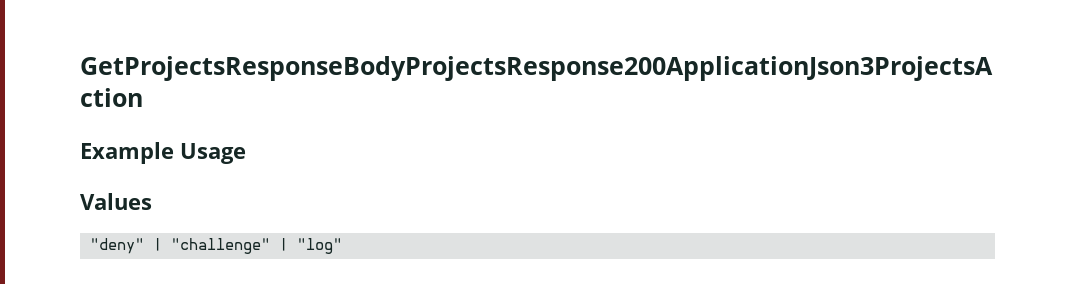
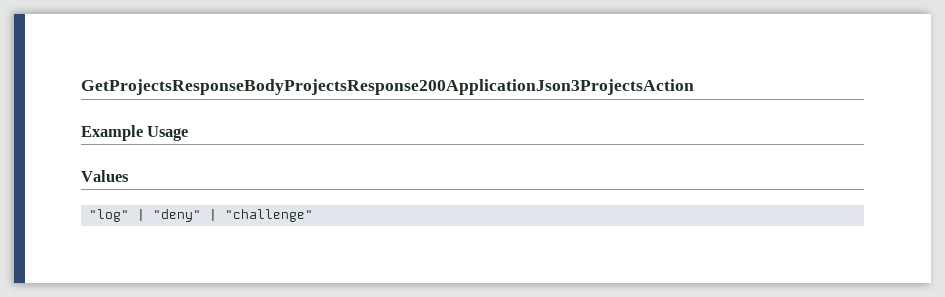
(152, 201) none -> [89,209,146,222] "log" |
[278,238,342,254] | "log" -> (314, 215) none

